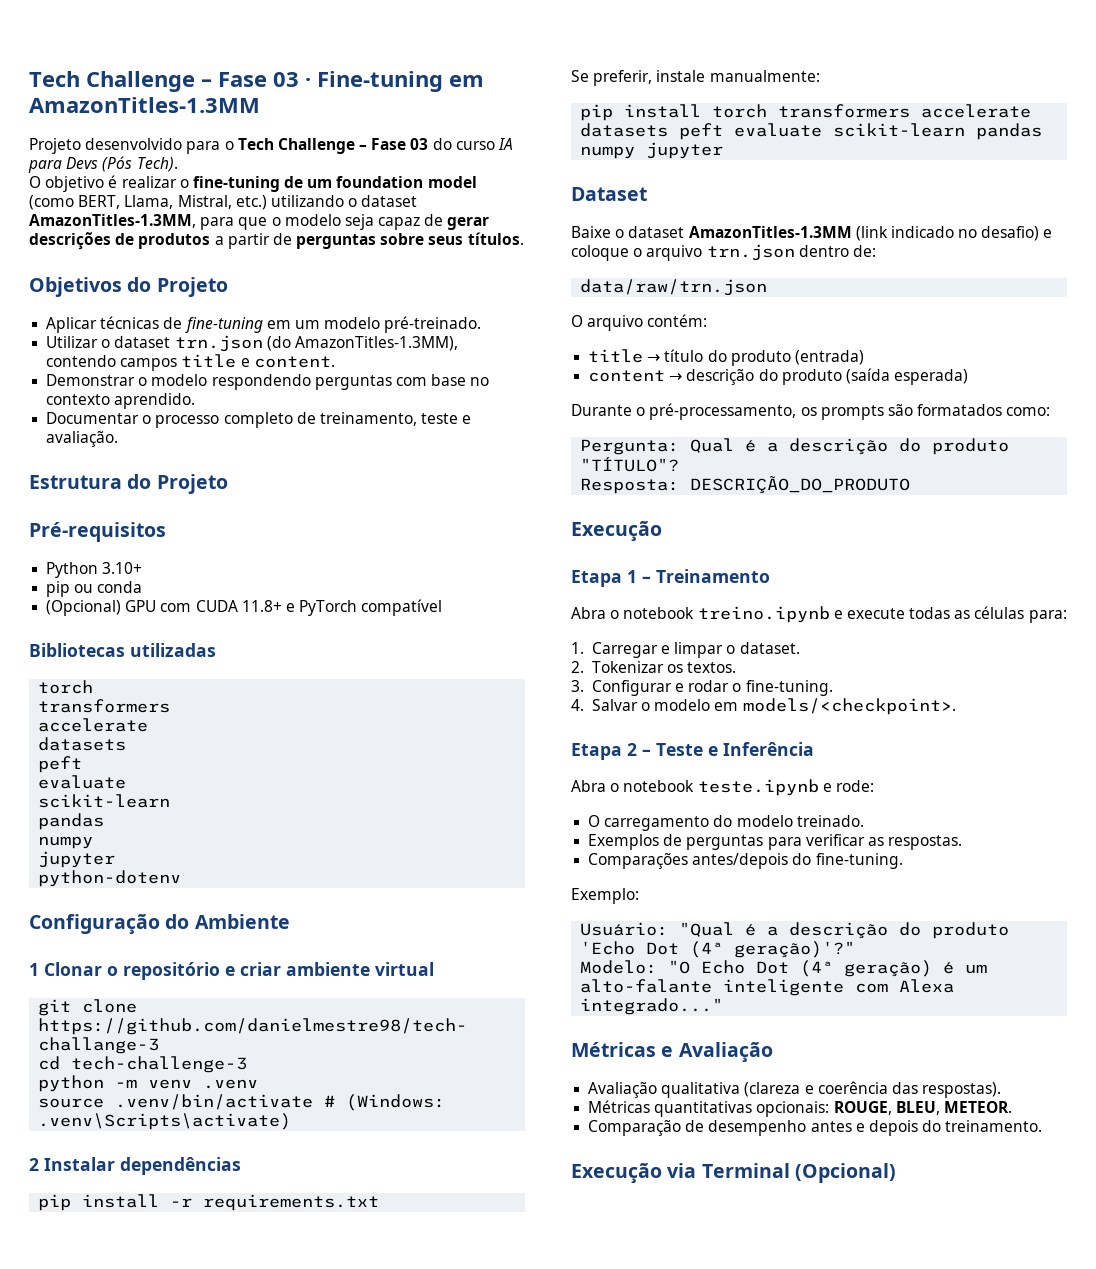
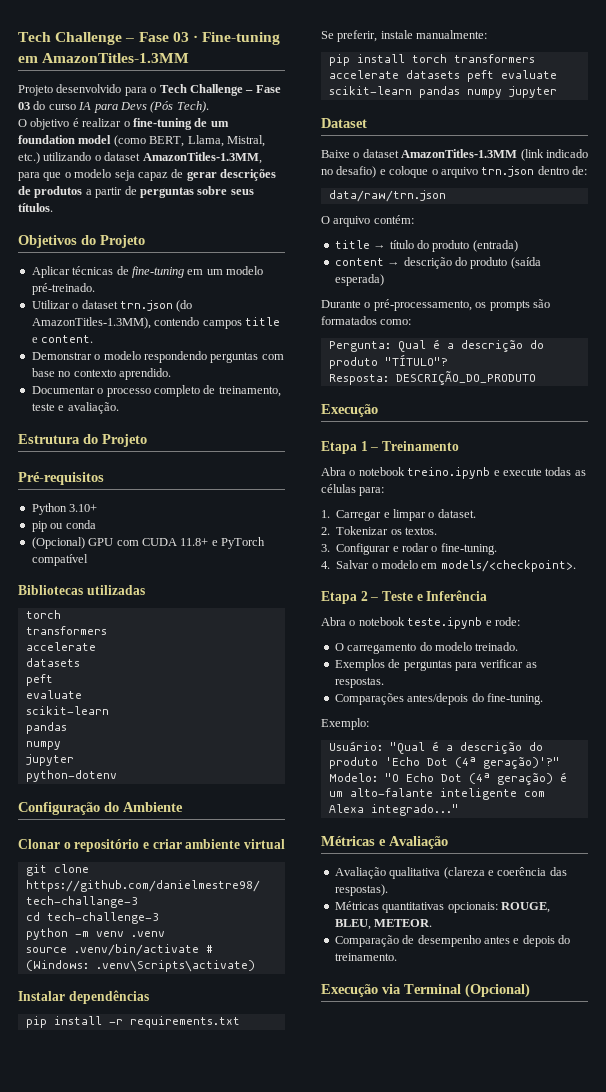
[29,963,39,976] 1 -> (183, 807) none
[29,1158,39,1171] 2 -> (255, 966) none

